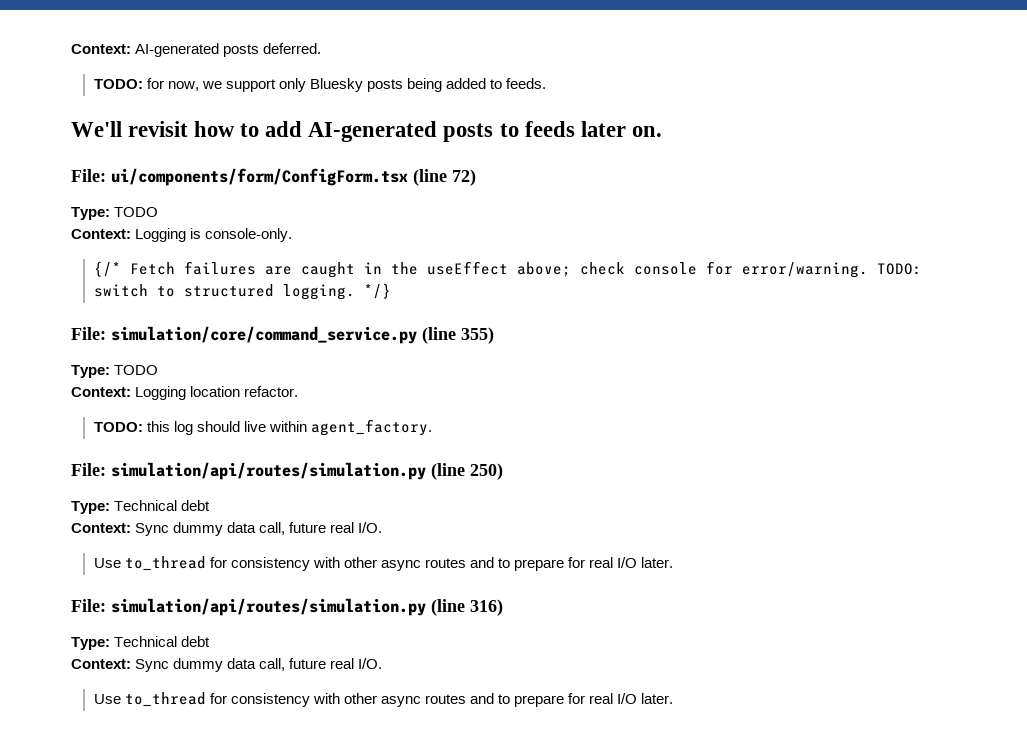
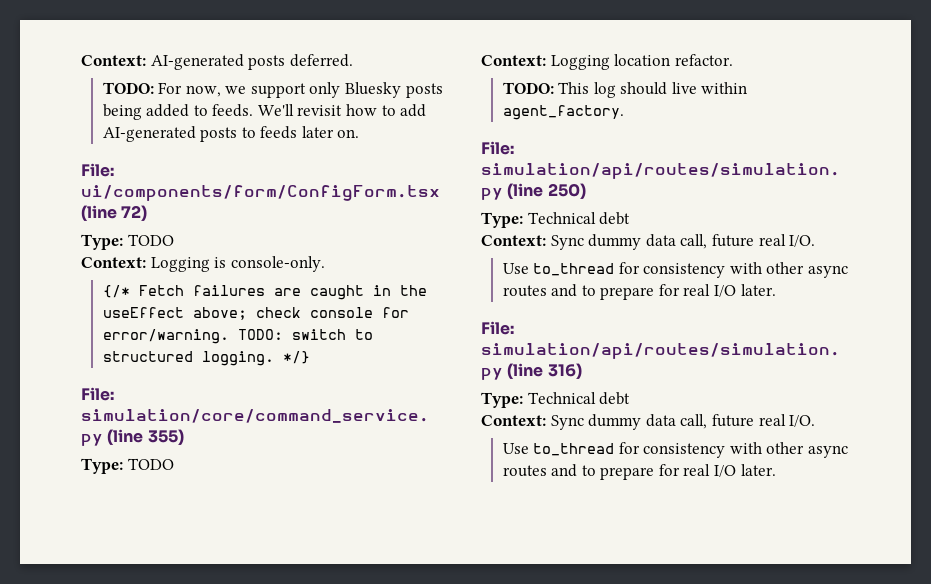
[146,78,164,89] for -> [158,82,183,94] For
(547, 83) // -> (254, 110) none
[146,421,170,432] this -> [558,82,590,94] This

